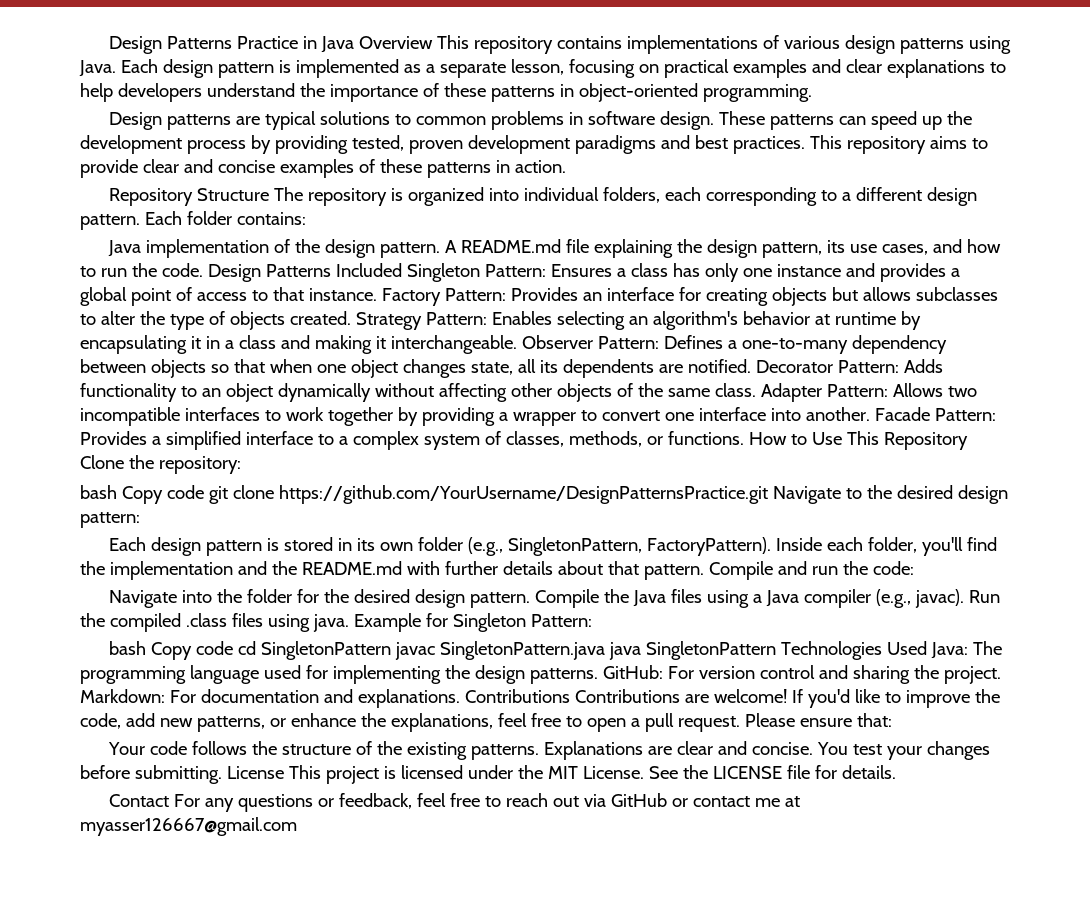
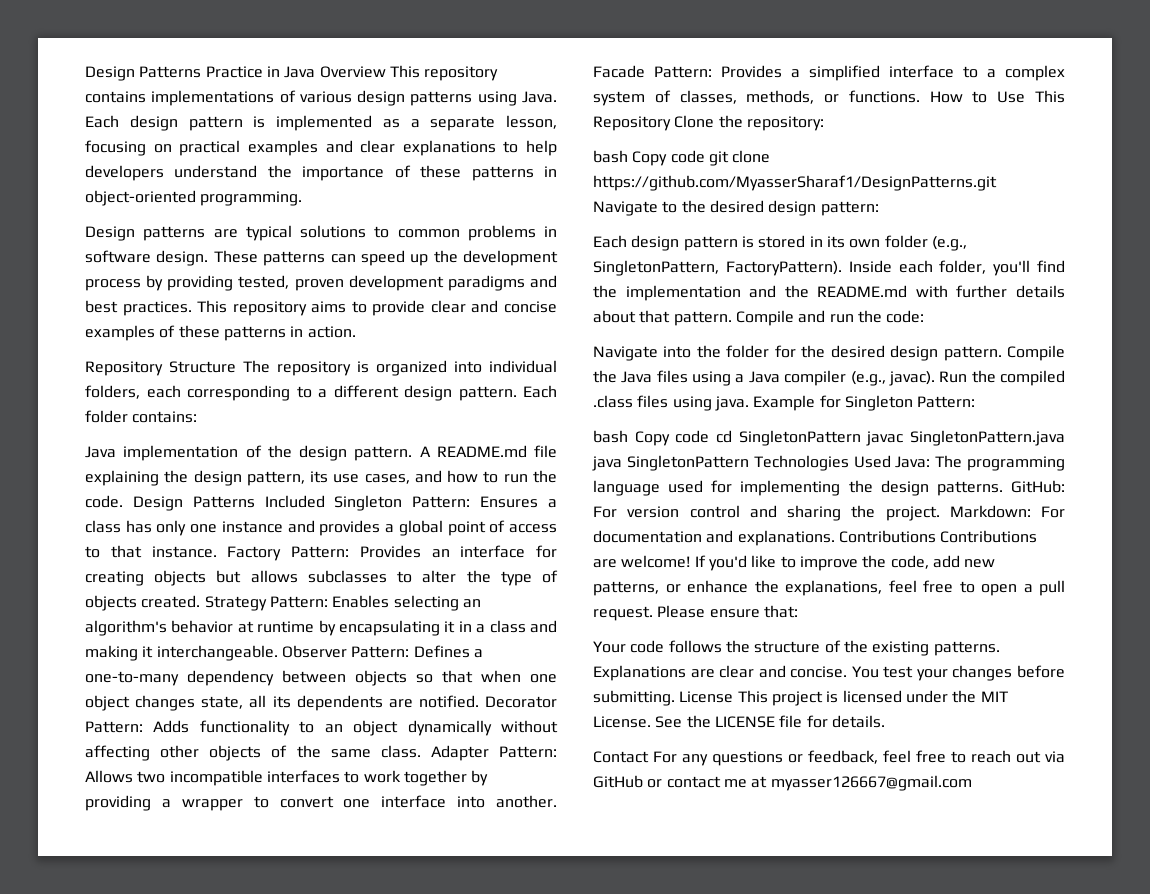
[278,485,768,504] https://github.com/YourUsername/DesignPatternsPractice.git -> [593,175,997,191] https://github.com/MyasserSharaf1/DesignPatterns.git

